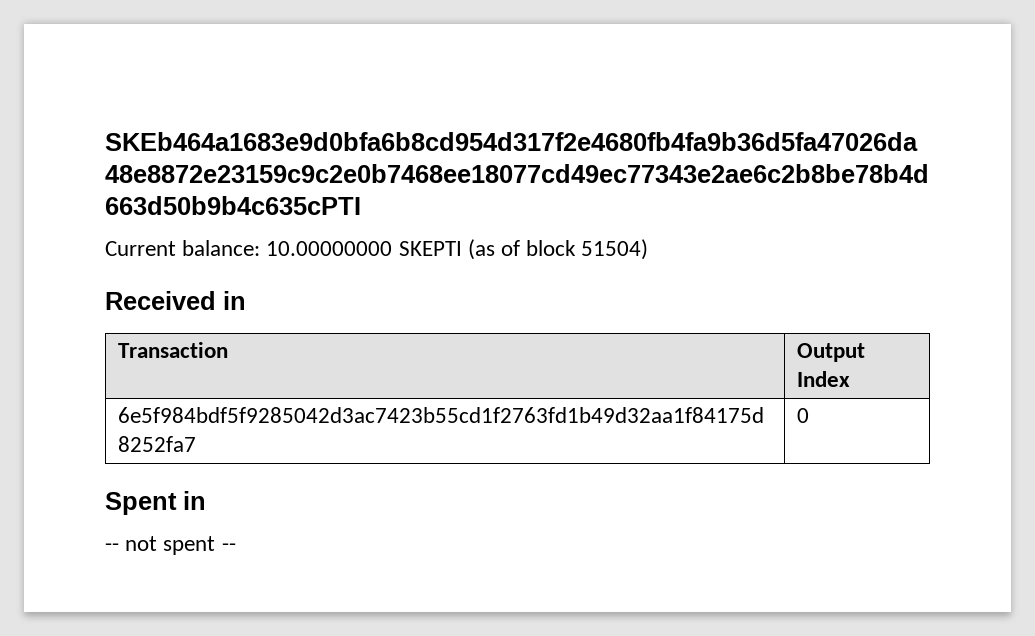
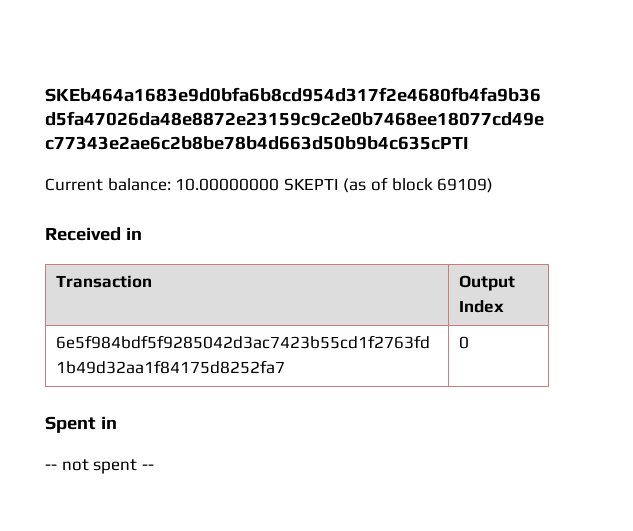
[581,239,649,260] 51504) -> [437,178,494,193] 69109)

